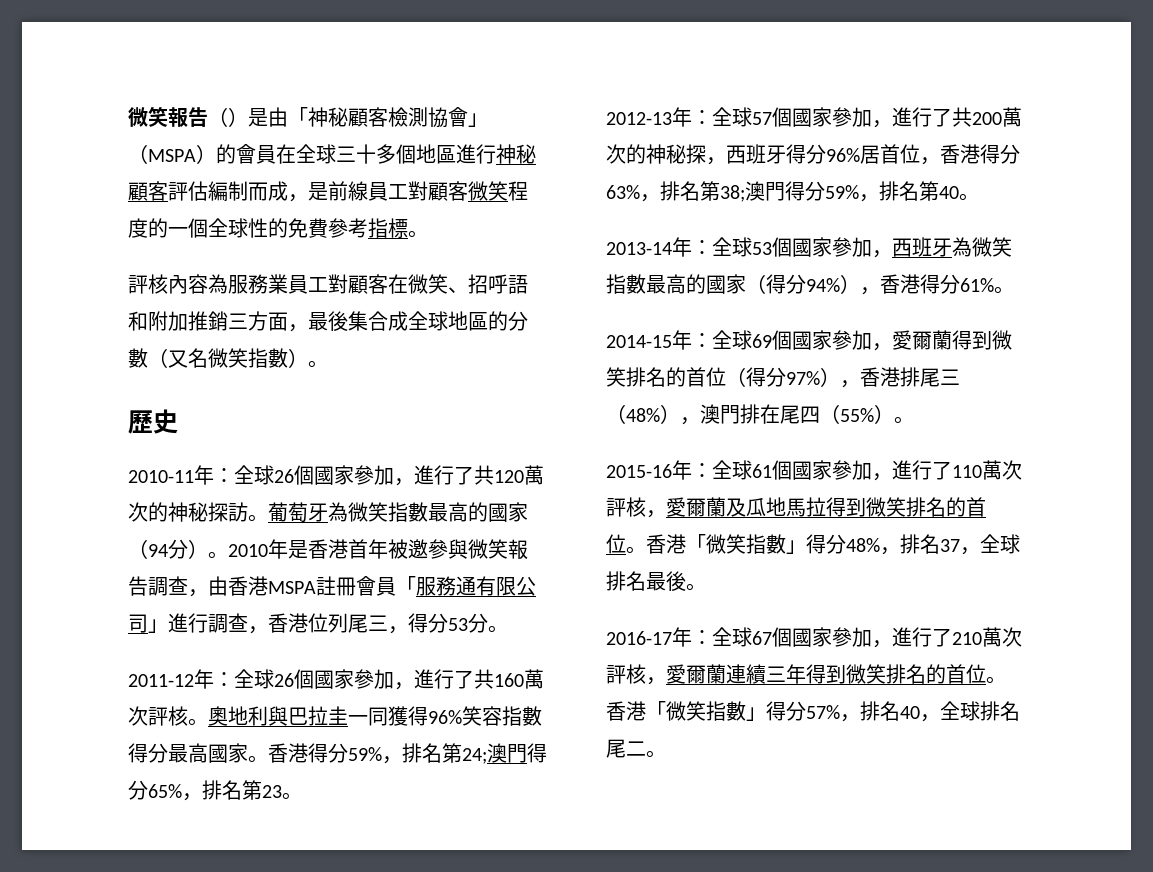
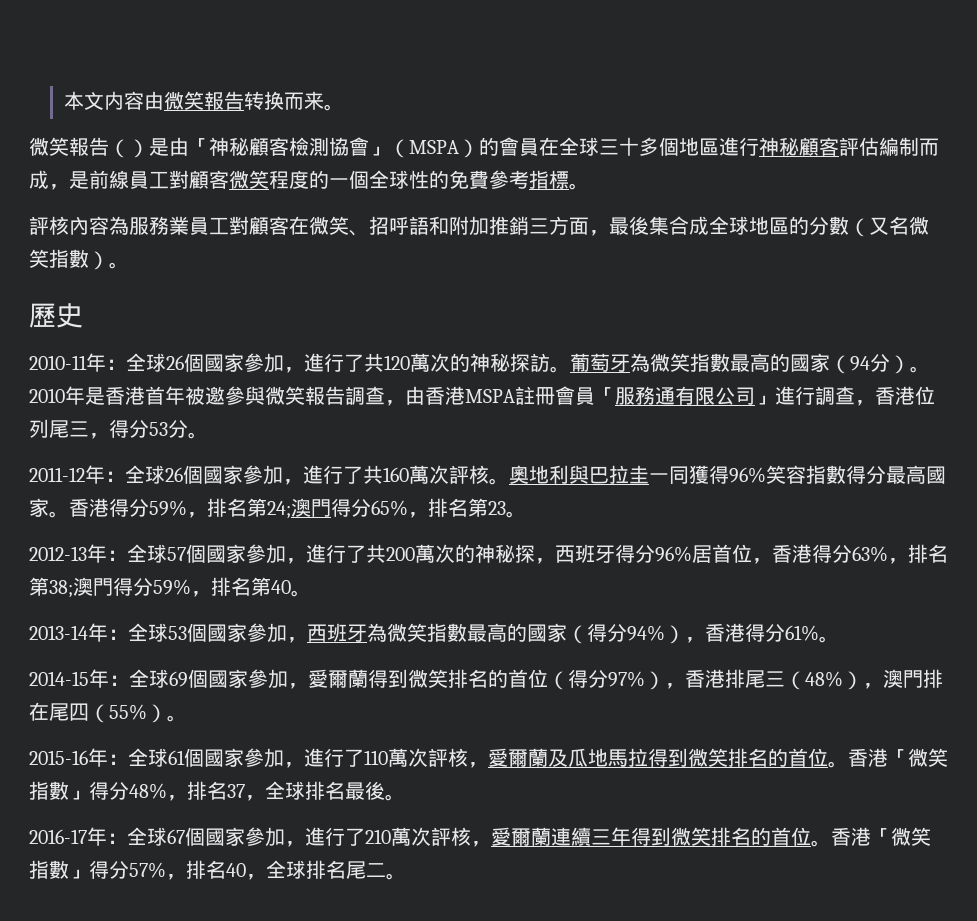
(128, 117) none -> [63,91,344,111] 本文内容由微笑報告转换而来。 //

